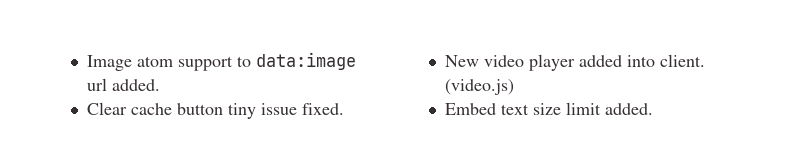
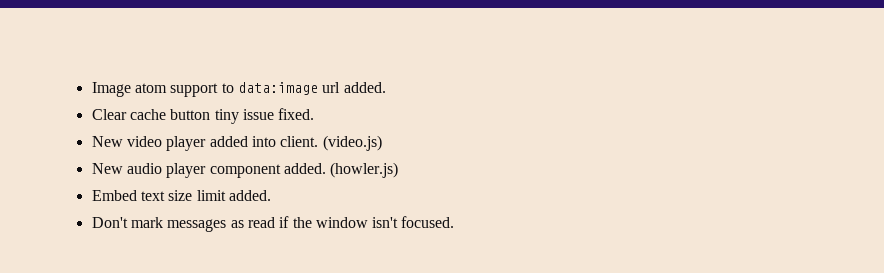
(514, 87) none -> [91,162,399,178] // New audio player component added. (howler.js)
(653, 109) none -> [91,216,455,232] // Don't mark messages as read if the window isn't focused.

